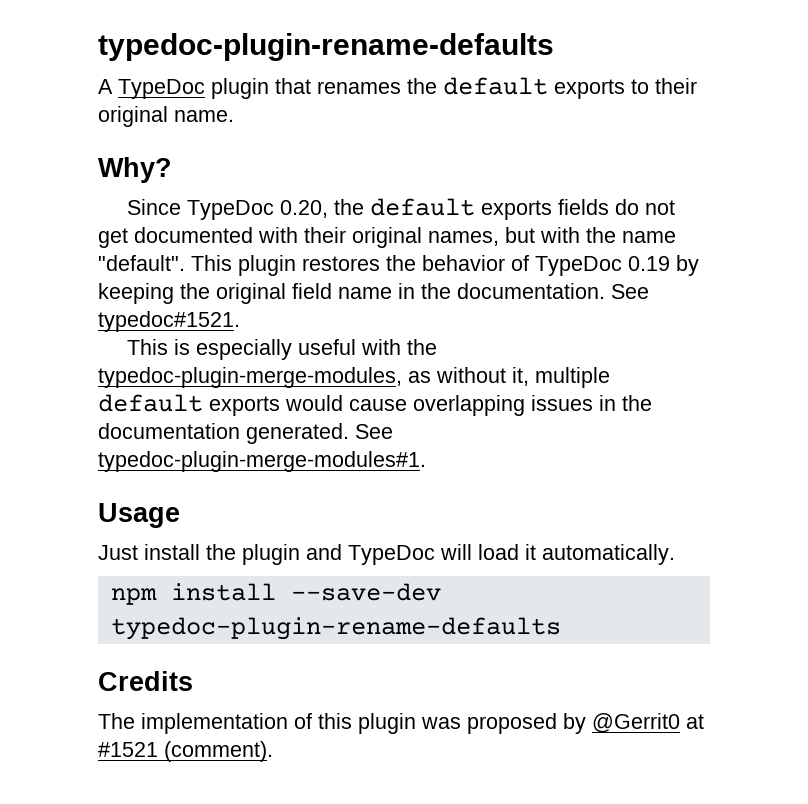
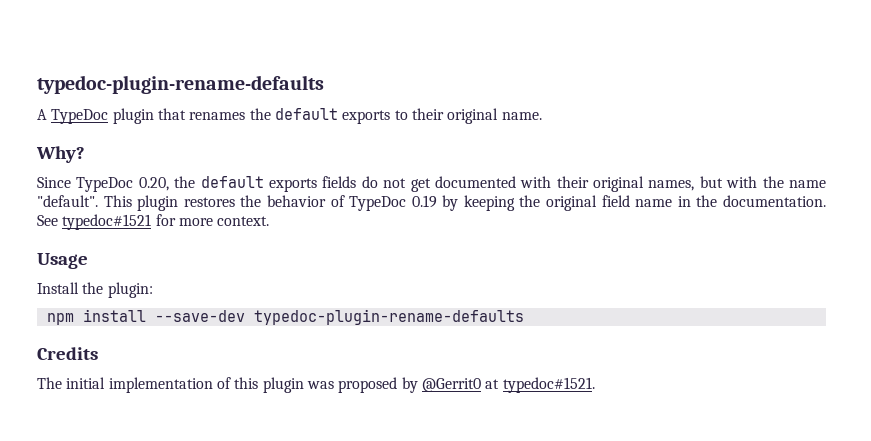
[98,311,240,332] [127,339,438,360] [98,367,610,388] [98,394,652,416] [98,423,393,444] [98,451,426,472] [98,503,180,528] [98,544,675,565] typedoc#1521. // This is especially useful with the typedoc-plugin-merge-modules, as without it, multiple default exports would cause overlapping issues in the documentation generated. See typedoc-plugin-merge-modules#1. // Usage // Just install the plugin and TypeDoc will load it automatically. -> [62,214,270,230] [37,253,88,269] [37,282,153,298] typedoc#1521 for more context. // Usage // Install the plugin:
(135, 721) none -> [66,377,106,389] initial
[98,741,273,762] #1521 (comment). -> [502,377,595,393] typedoc#1521.

